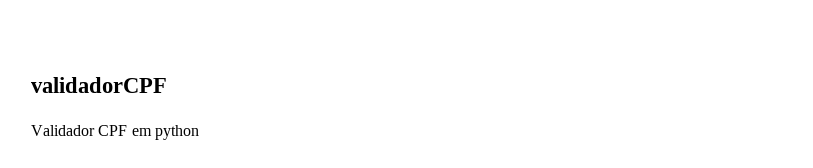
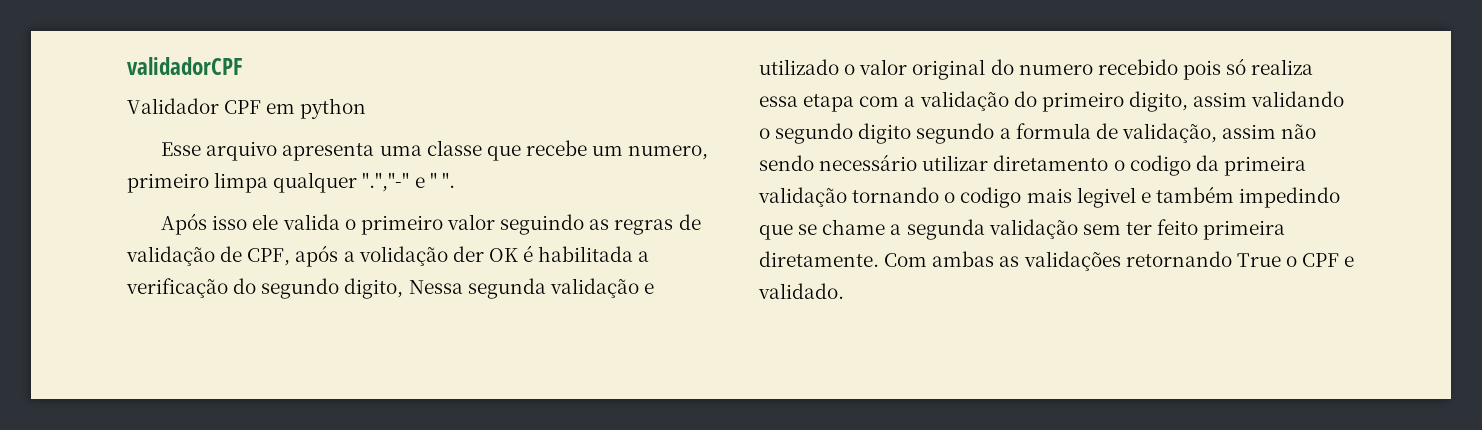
(199, 132) none -> [161,140,709,161] [127,172,455,193] [161,213,701,235] [126,245,650,267] [126,278,654,299] [759,58,1314,80] [759,91,1345,112] [759,123,1317,144] [759,154,1306,176] [758,186,1341,208] [759,219,1286,240] [759,251,1355,271] [758,283,844,299] // Esse arquivo apresenta uma classe que recebe um numero, primeiro limpa qualquer ".","-" e " ". // Após isso ele valida o primeiro valor seguindo as regras de validação de CPF, após a volidação der OK é habilitada a verificação do segundo digito, Nessa segunda validação e utilizado o valor original do numero recebido pois só realiza essa etapa com a validação do primeiro digito, assim validando o segundo digito segundo a formula de validação, assim não sendo necessário utilizar diretamento o codigo da primeira validação tornando o codigo mais legivel e também impedindo que se chame a segunda validação sem ter feito primeira diretamente. Com ambas as validações retornando True o CPF e validado.

